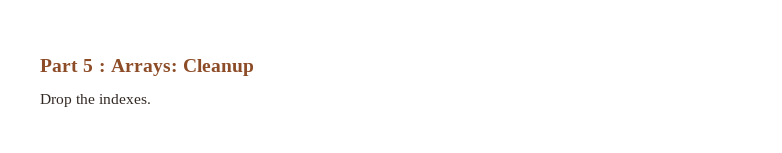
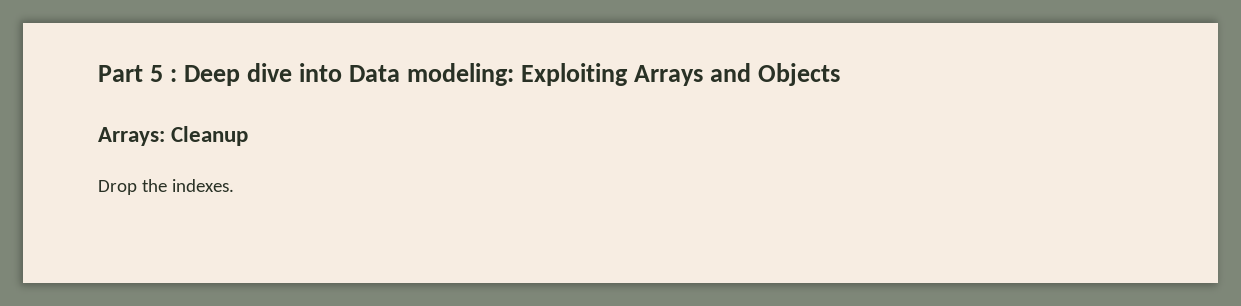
(106, 67) none -> [184,63,841,86] Deep dive into Data modeling: Exploiting Arrays and Objects //

